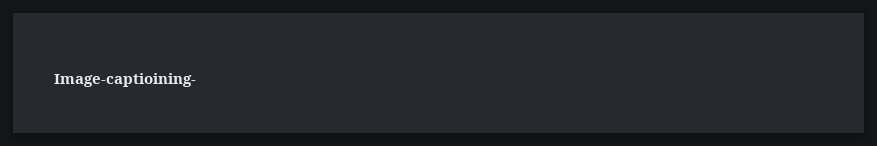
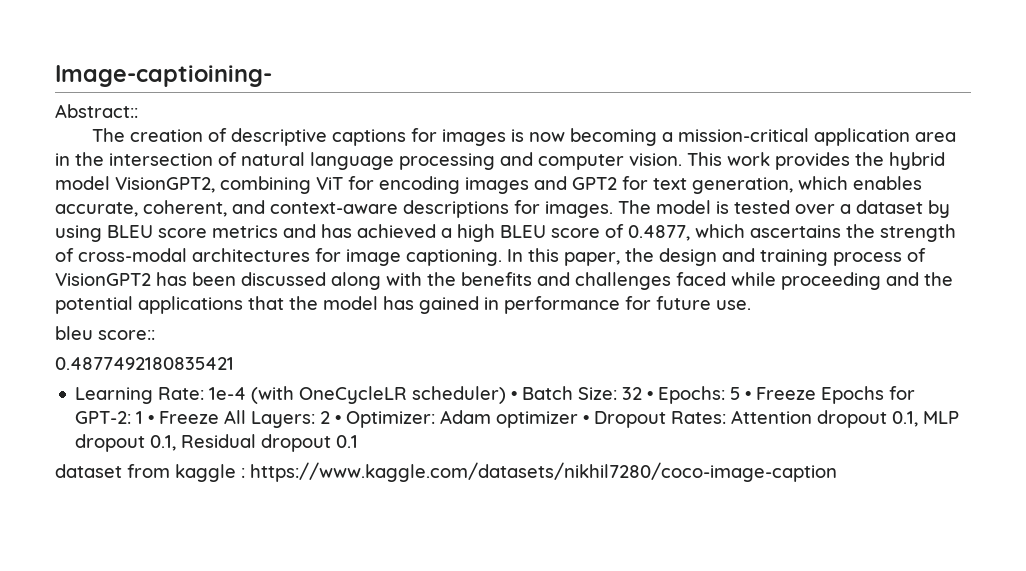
(196, 80) none -> [55,104,138,118] [92,128,957,146] [55,152,945,170] [55,176,922,194] [55,200,950,218] [55,224,956,242] [55,248,926,266] [55,272,953,290] [55,296,751,314] [55,326,155,340] [55,357,234,370] [75,386,916,404] [75,410,960,428] [75,434,359,452] [55,462,837,482] // Abstract:: // The creation of descriptive captions for images is now becoming a mission-critical application area in the intersection of natural language processing and computer vision. This work provides the hybrid model VisionGPT2, combining ViT for encoding images and GPT2 for text generation, which enables accurate, coherent, and context-aware descriptions for images. The model is tested over a dataset by using BLEU score metrics and has achieved a high BLEU score of 0.4877, which ascertains the strength of cross-modal architectures for image captioning. In this paper, the design and training process of VisionGPT2 has been discussed along with the benefits and challenges faced while proceeding and the potential applications that the model has gained in performance for future use. // bleu score:: // 0.4877492180835421 // Learning Rate: 1e-4 (with OneCycleLR scheduler) • Batch Size: 32 • Epochs: 5 • Freeze Epochs for GPT-2: 1 • Freeze All Layers: 2 • Optimizer: Adam optimizer • Dropout Rates: Attention dropout 0.1, MLP dropout 0.1, Residual dropout 0.1 // dataset from kaggle : https://www.kaggle.com/datasets/nikhil7280/coco-image-caption

